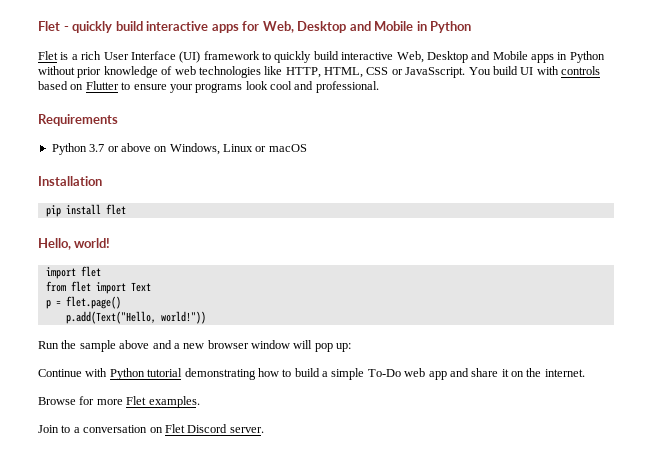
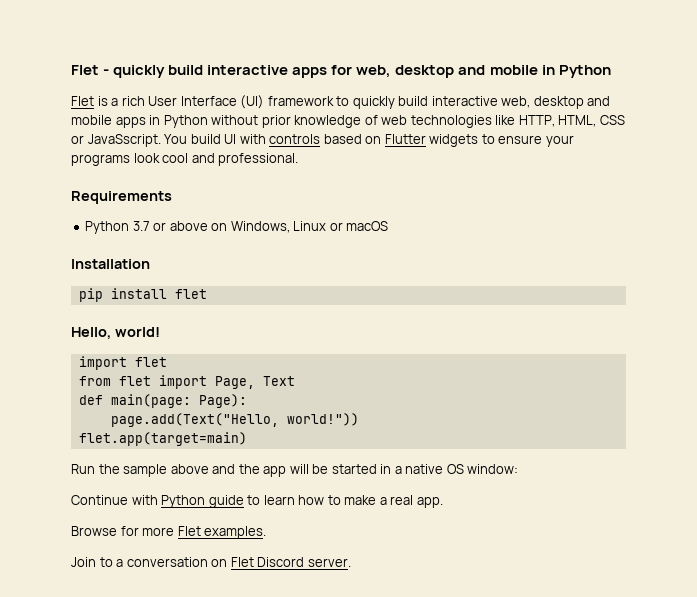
[262,21,414,33] Web, Desktop and Mobile -> [356,65,538,78] web, desktop and mobile
[396,51,528,63] Web, Desktop and Mobile -> [501,96,611,109] [71,115,112,125] web, desktop and mobile
(119, 85) none -> [429,134,479,147] widgets
(126, 288) none -> [214,376,255,389] Page,
[45,296,121,309] [65,311,156,324] p = flet.page() // p.add(Text("Hello, -> [78,394,247,408] [110,413,279,427] def main(page: Page): // page.add(Text("Hello,
(206, 317) none -> [78,432,247,446] // flet.app(target=main)
[173,340,352,352] [38,368,585,380] a new browser window will pop up: // Continue with Python tutorial demonstrating how to build a simple To-Do web app and share it on the internet. -> [238,464,519,477] [71,495,443,508] the app will be started in a native OS window: // Continue with Python guide to learn how to make a real app.

